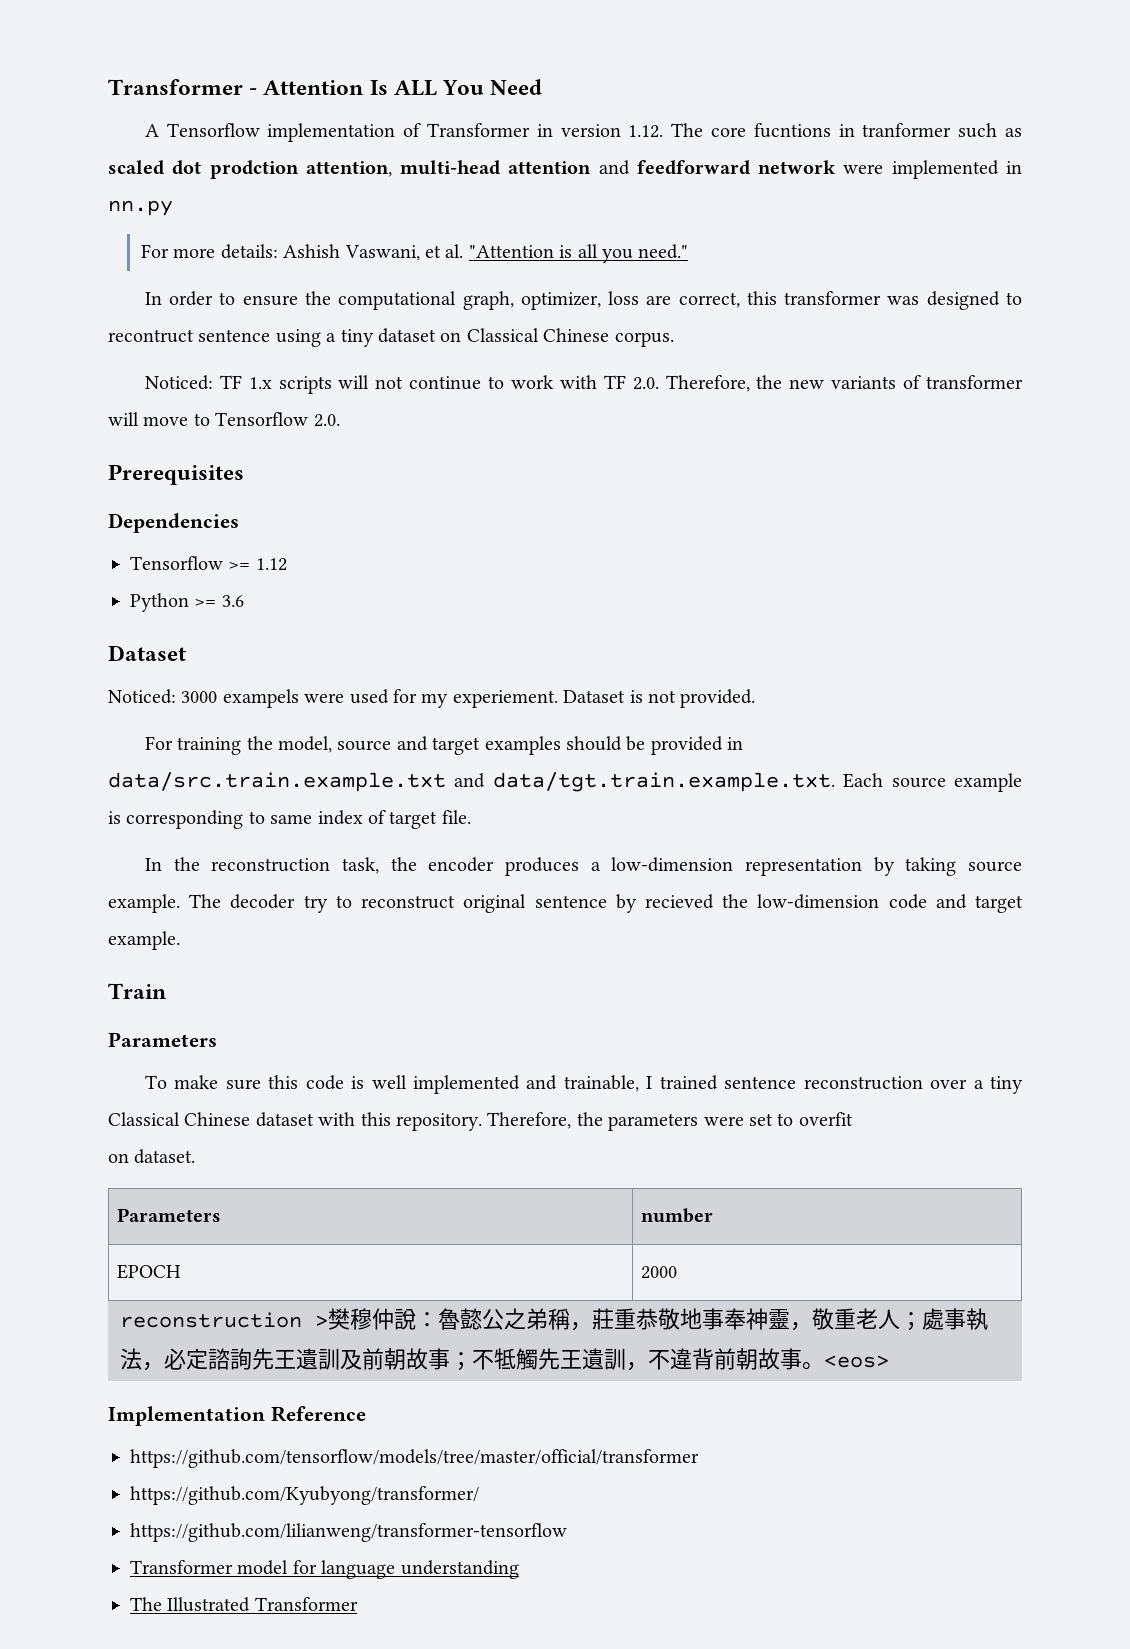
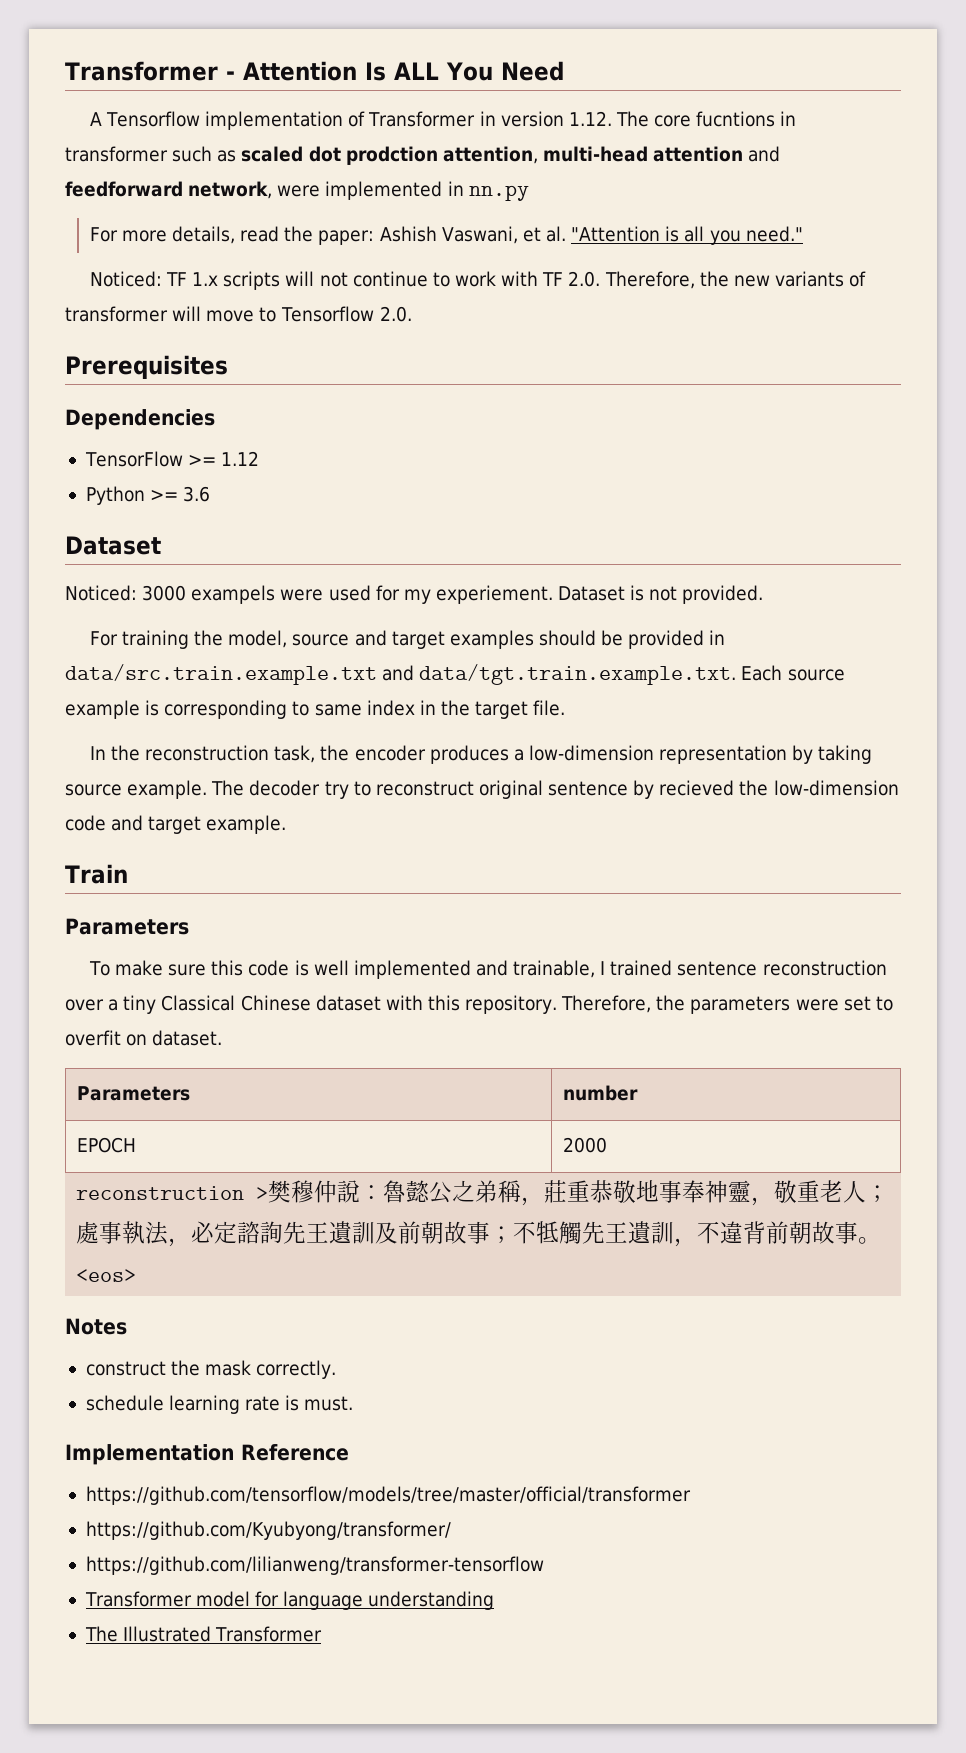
[862,123,952,137] tranformer -> [65,146,168,162] transformer
[758,160,837,174] network -> [188,181,273,199] network,
[220,244,278,259] details: -> [172,226,375,245] details, read the paper:
[144,291,1023,310] [108,328,674,347] // In order to ensure the computational graph, optimizer, loss are correct, this transformer was designed to recontruct sentence using a tiny dataset on Classical Chinese corpus. -> (803, 234) none
[130,556,223,570] Tensorflow -> [84,451,183,467] TensorFlow
[368,810,386,824] of -> [419,700,470,716] in the
(853, 1119) // -> (121, 1038) none
(889, 1361) none -> [65,1318,127,1335] [85,1360,337,1379] [85,1395,354,1414] // Notes // construct the mask correctly. // schedule learning rate is must.

